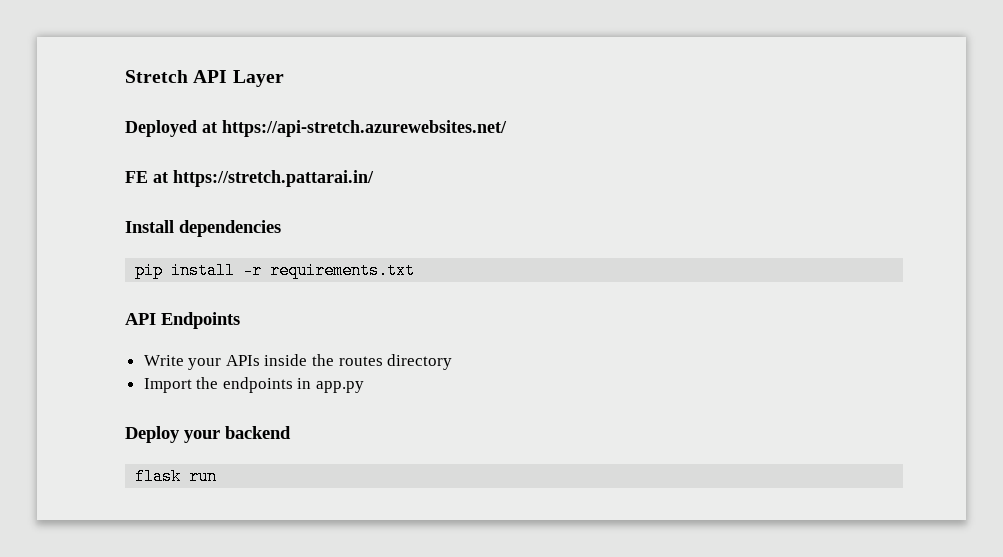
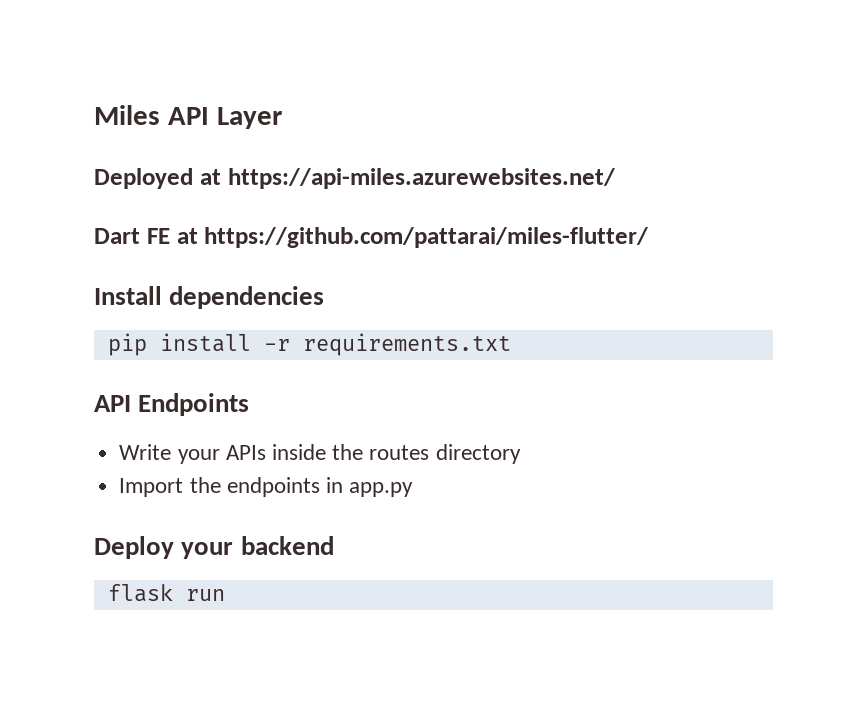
[125,70,188,83] Stretch -> [94,105,160,125] Miles
[222,120,507,137] https://api-stretch.azurewebsites.net/ // -> [227,168,615,189] [94,228,140,244] https://api-miles.azurewebsites.net/ // Dart
[173,170,374,187] https://stretch.pattarai.in/ -> [204,227,649,248] https://github.com/pattarai/miles-flutter/

